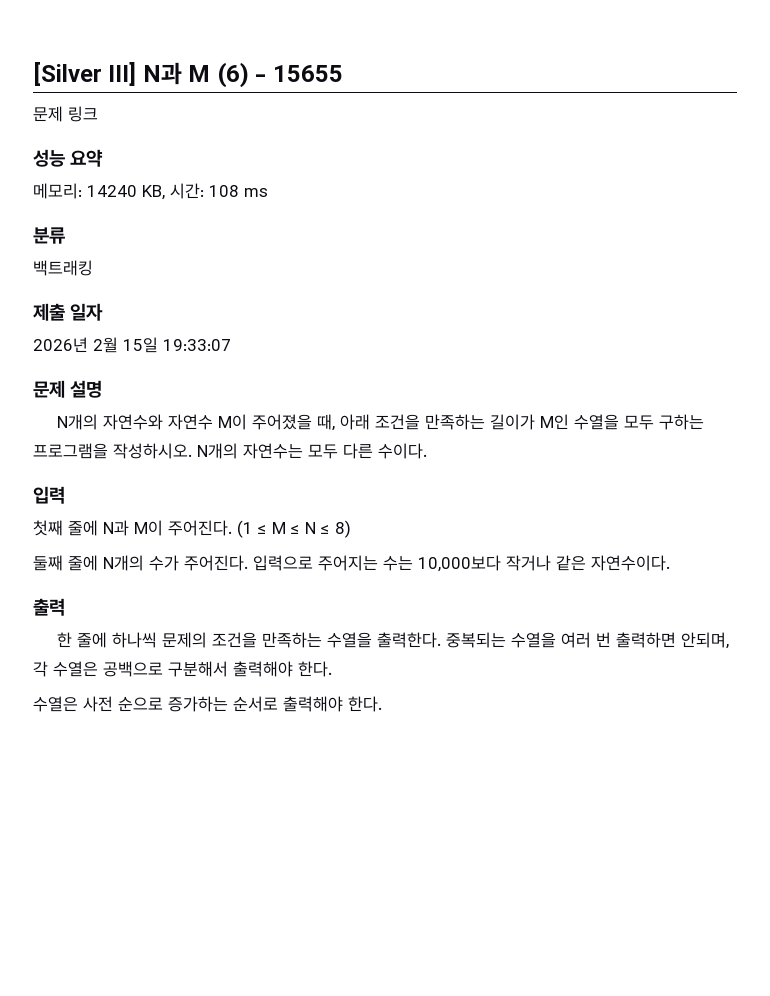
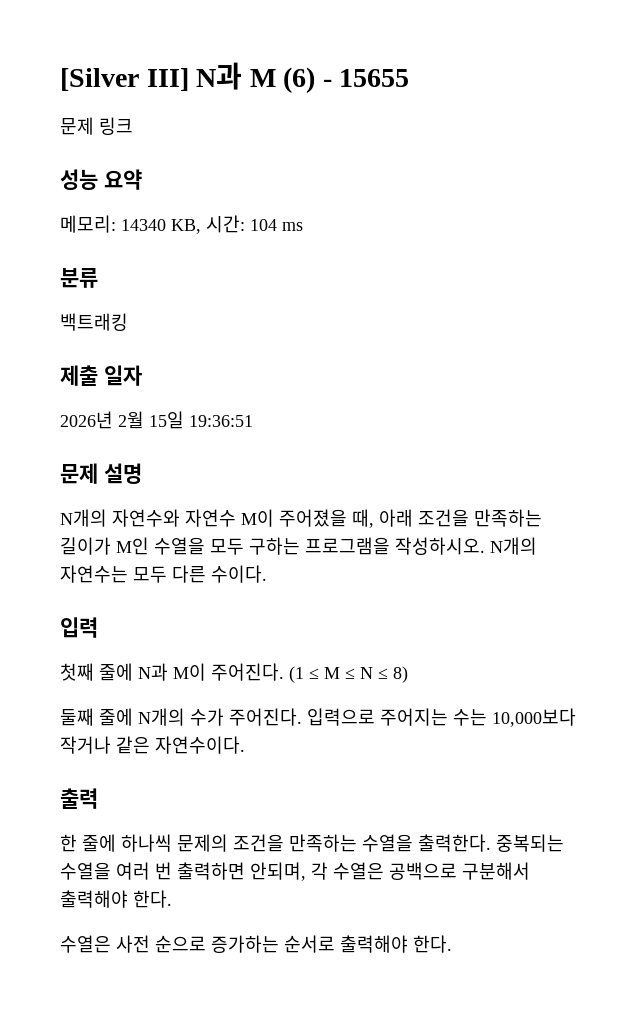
[87,185,137,197] 14240 -> [121,219,166,231] 14340
[209,185,239,197] 108 -> [250,219,277,231] 104
[163,339,231,351] 19:33:07 -> [189,415,253,427] 19:36:51

